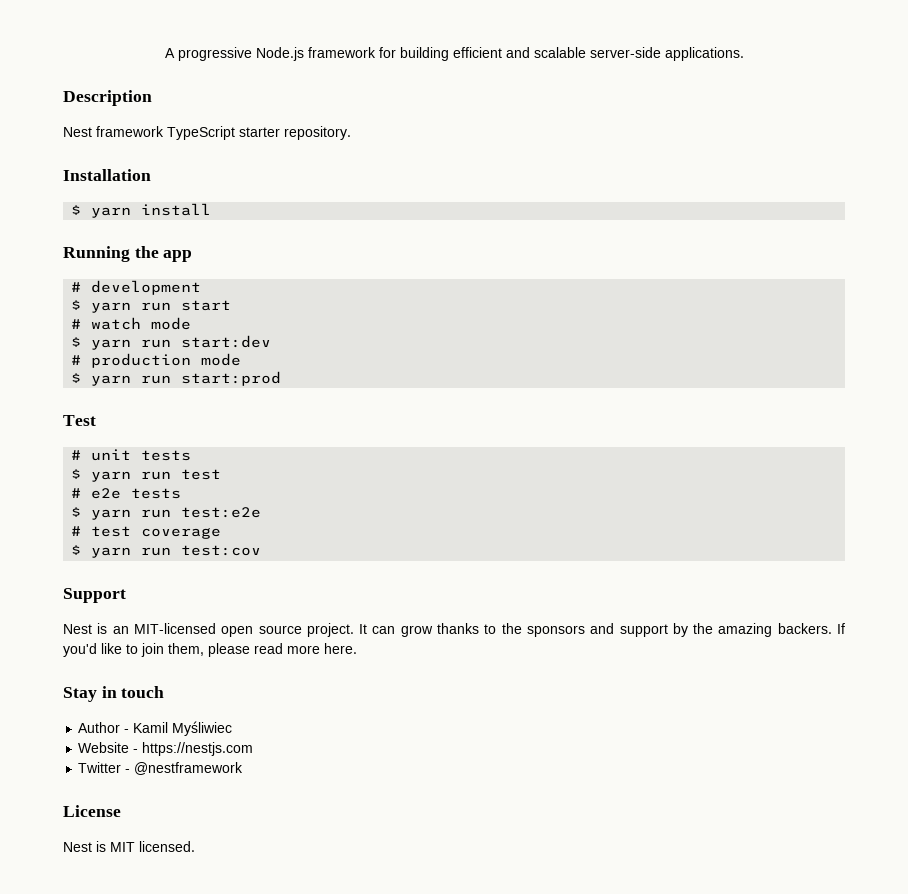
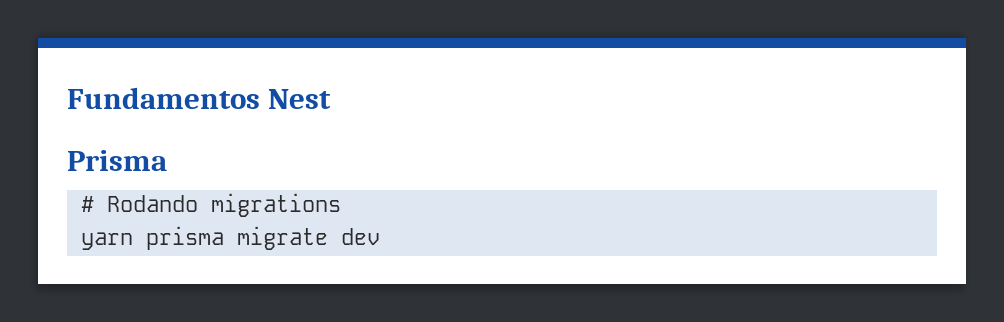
[164,47,744,61] [63,90,152,106] [63,126,351,140] [63,169,151,181] [71,203,212,218] [63,246,193,262] [71,280,202,295] [71,300,232,313] [71,317,192,330] [71,335,272,350] [71,353,242,368] [71,371,282,386] [63,415,96,426] [71,449,192,461] [71,469,222,482] [71,488,182,499] [71,507,262,520] [71,526,222,539] [71,545,262,558] [63,588,126,603] [63,623,845,637] [63,643,357,657] [63,686,165,702] [78,721,233,736] [78,742,254,756] [78,762,244,775] [63,805,121,817] [63,841,195,852] A progressive Node.js framework for building efficient and scalable server-side applications. // Description // Nest framework TypeScript starter repository. // Installation // $ yarn install // Running the app // # development // $ yarn run start // # watch mode // $ yarn run start:dev // # production mode // $ yarn run start:prod // Test // # unit tests // $ yarn run test // # e2e tests // $ yarn run test:e2e // # test coverage // $ yarn run test:cov // Support // Nest is an MIT-licensed open source project. It can grow thanks to the sponsors and support by the amazing backers. If you'd like to join them, please read more here. // Stay in touch // Author - Kamil Myśliwiec // Website - https://nestjs.com // Twitter - @nestframework // License // Nest is MIT licensed. -> [67,87,332,109] [67,150,167,171] [80,193,341,217] [80,226,380,250] Fundamentos Nest // Prisma // # Rodando migrations // yarn prisma migrate dev

